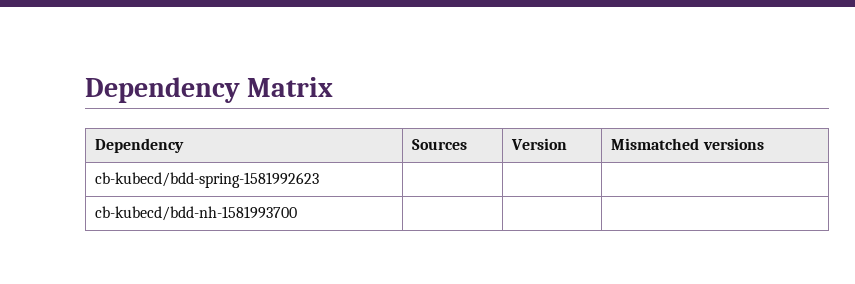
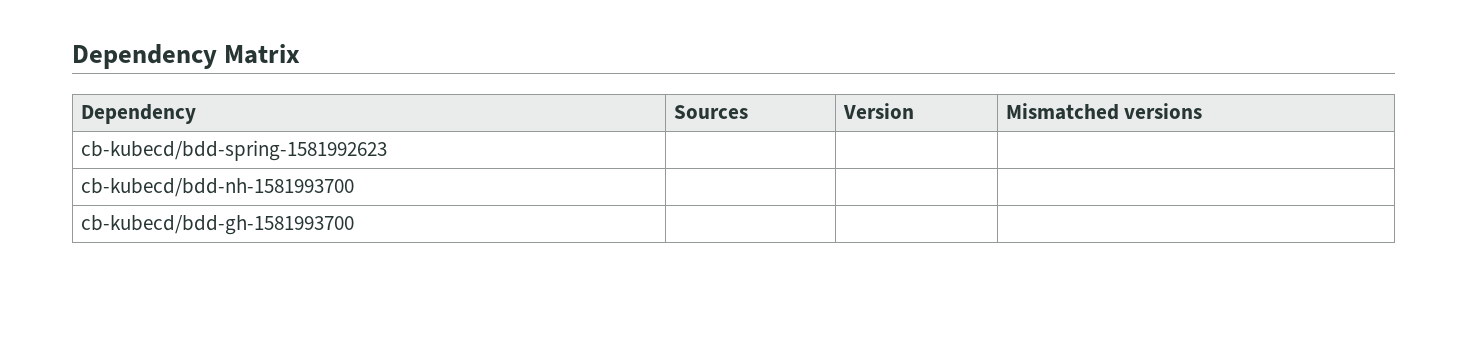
(298, 213) none -> [80,215,354,235] // cb-kubecd/bdd-gh-1581993700 | | |

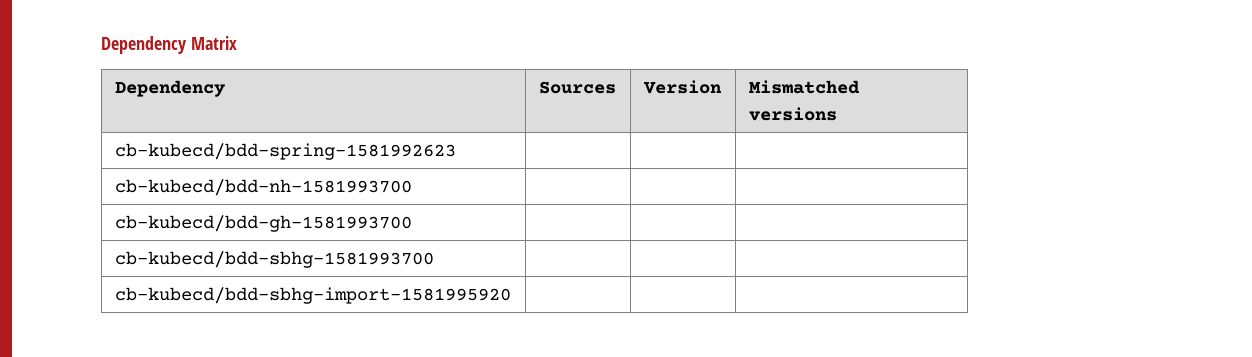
(354, 225) none -> [114,251,434,268] [114,287,511,304] // cb-kubecd/bdd-sbhg-1581993700 | | | // cb-kubecd/bdd-sbhg-import-1581995920 | | |

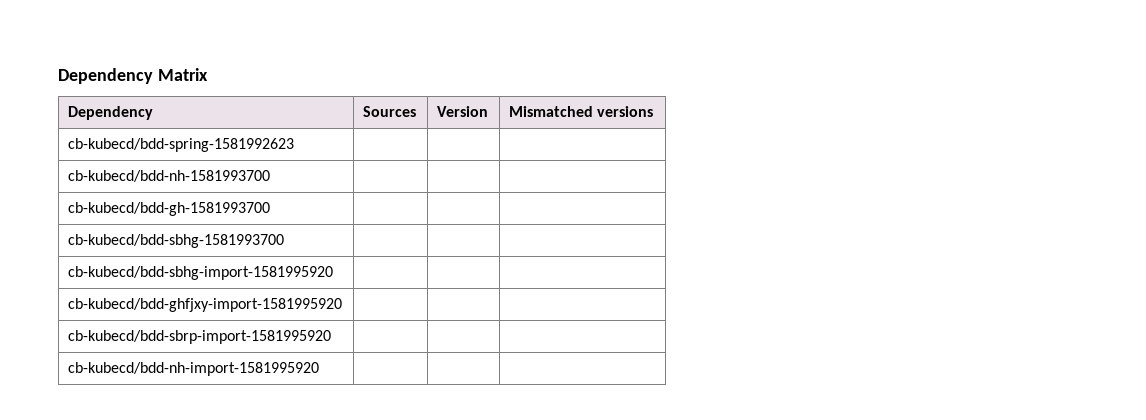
(511, 295) none -> [68,298,343,312] [68,330,332,344] [68,362,320,376] // cb-kubecd/bdd-ghfjxy-import-1581995920 | | | // cb-kubecd/bdd-sbrp-import-1581995920 | | | // cb-kubecd/bdd-nh-import-1581995920 | | |

